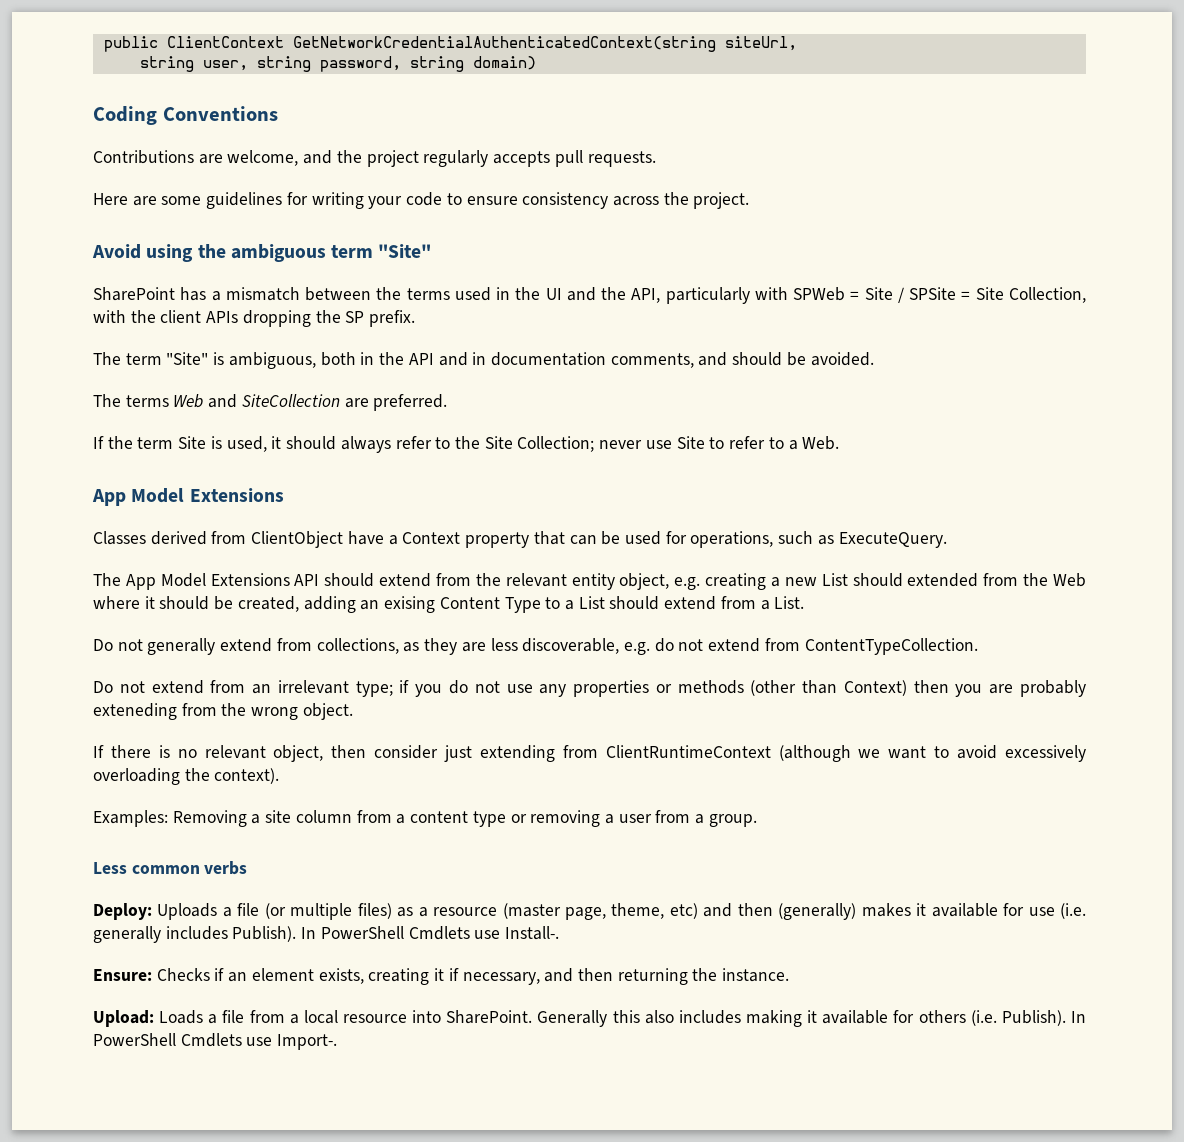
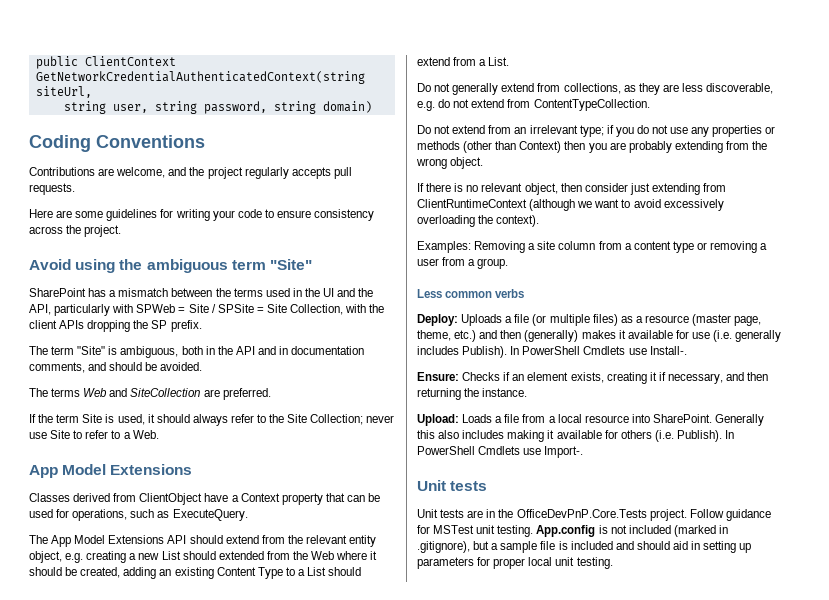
[384,596,436,613] exising -> [174,567,214,579] existing
[93,703,177,720] exteneding -> [674,141,723,153] extending
[669,903,698,919] etc) -> [454,330,477,342] etc.)
(338, 1042) none -> [417,480,488,491] [417,509,771,521] [417,525,728,537] [417,541,752,553] [417,557,613,569] // Unit tests // Unit tests are in the OfficeDevPnP.Core.Tests project. Follow guidance for MSTest unit testing. App.config is not included (marked in .gitignore), but a sample file is included and should aid in setting up parameters for proper local unit testing.

